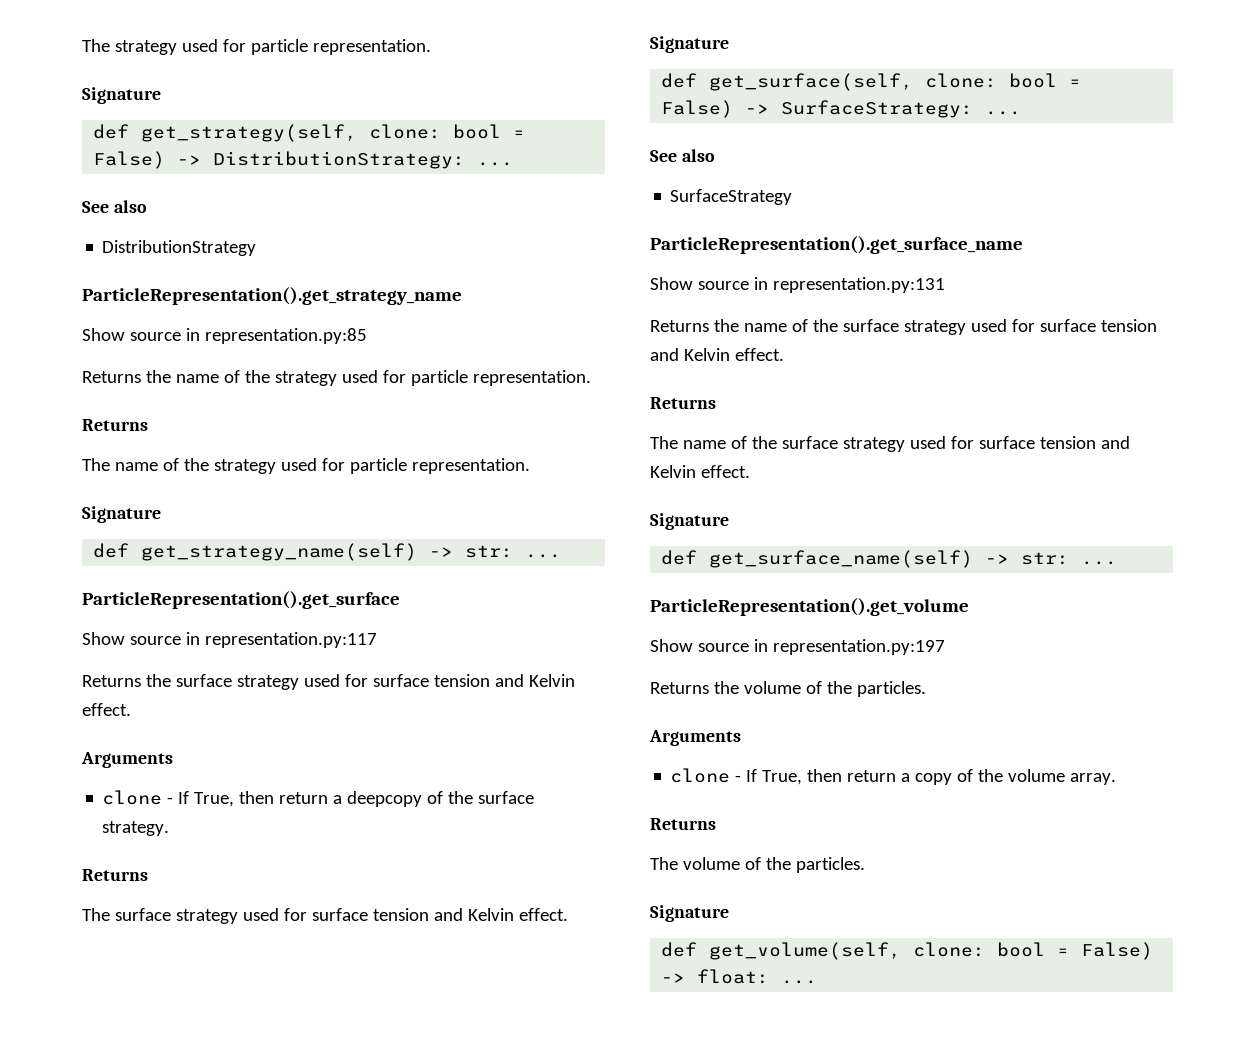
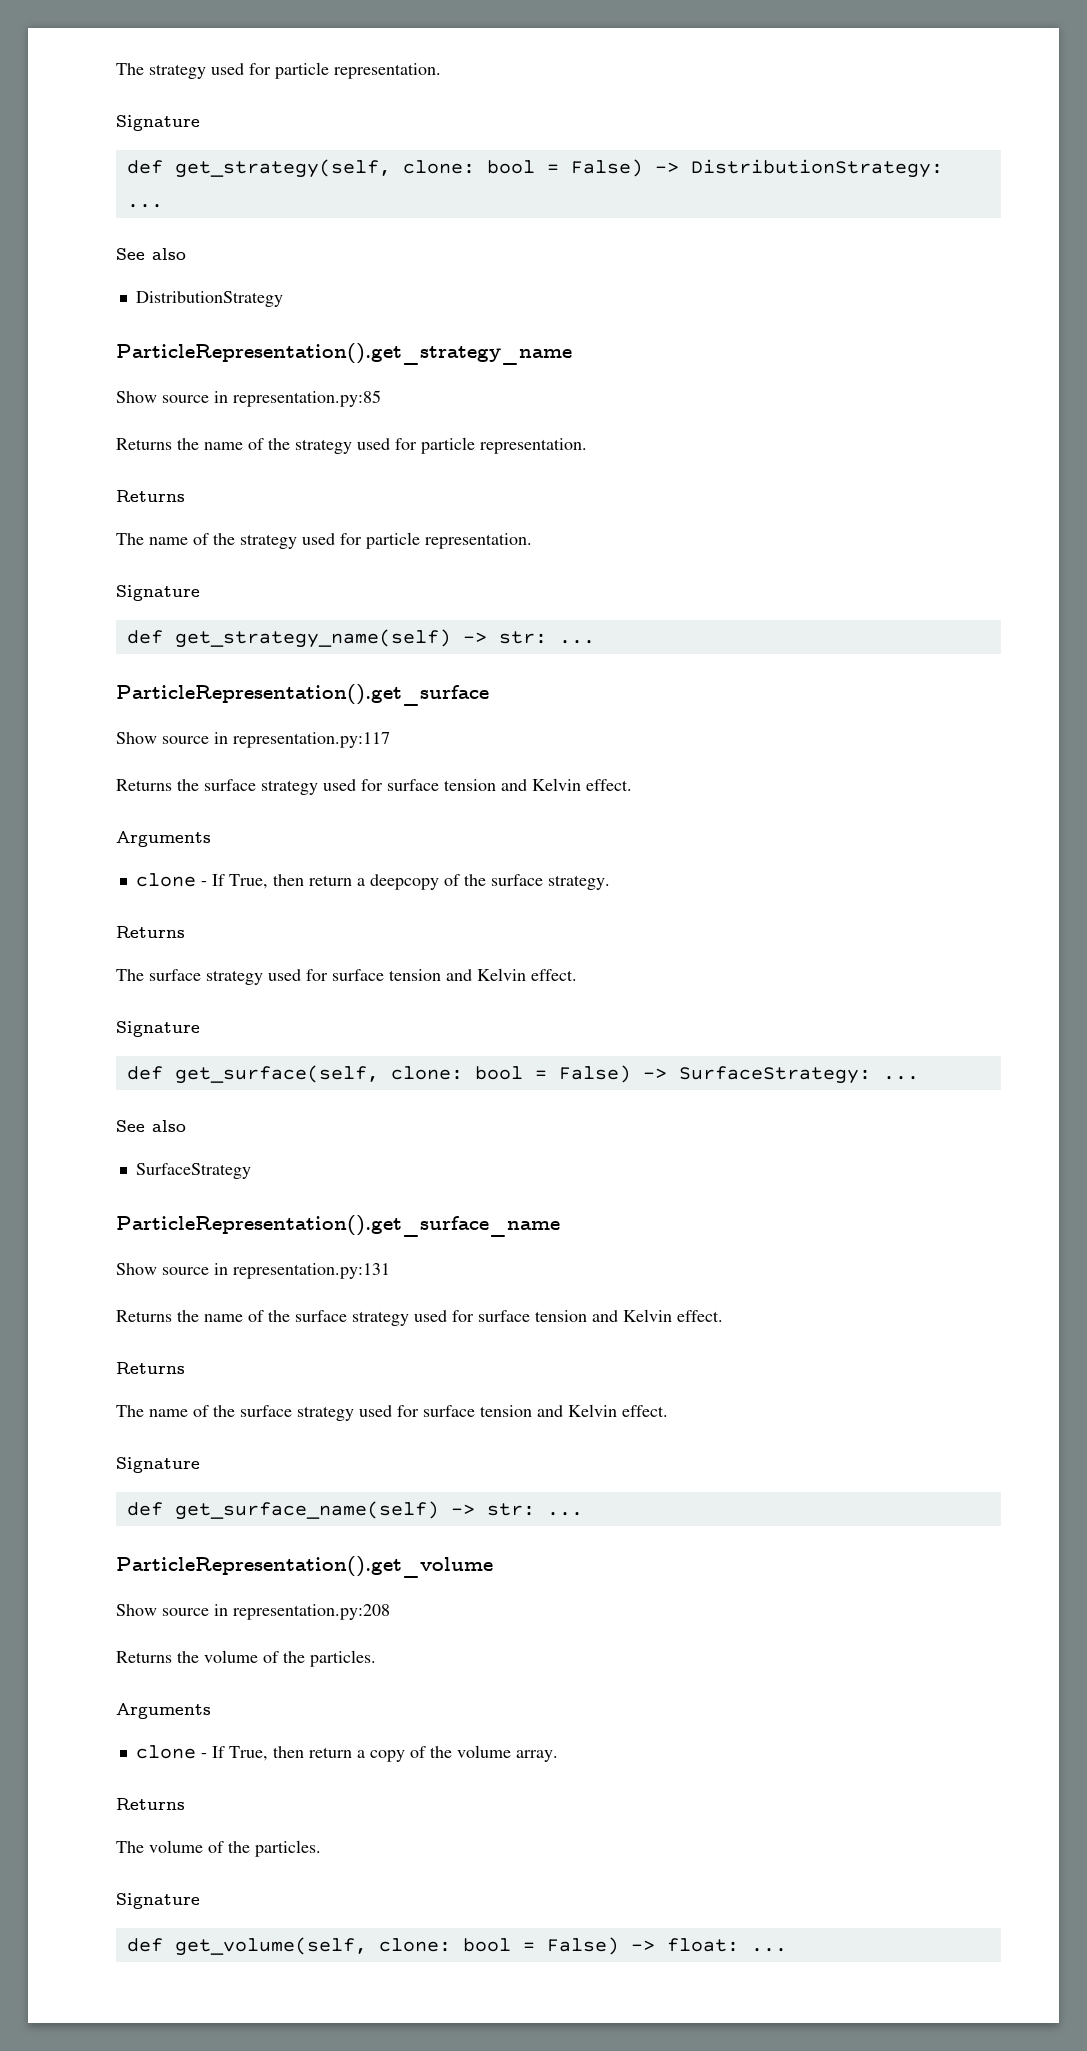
[772,639,945,655] representation.py:197 -> [233,1604,390,1620] representation.py:208

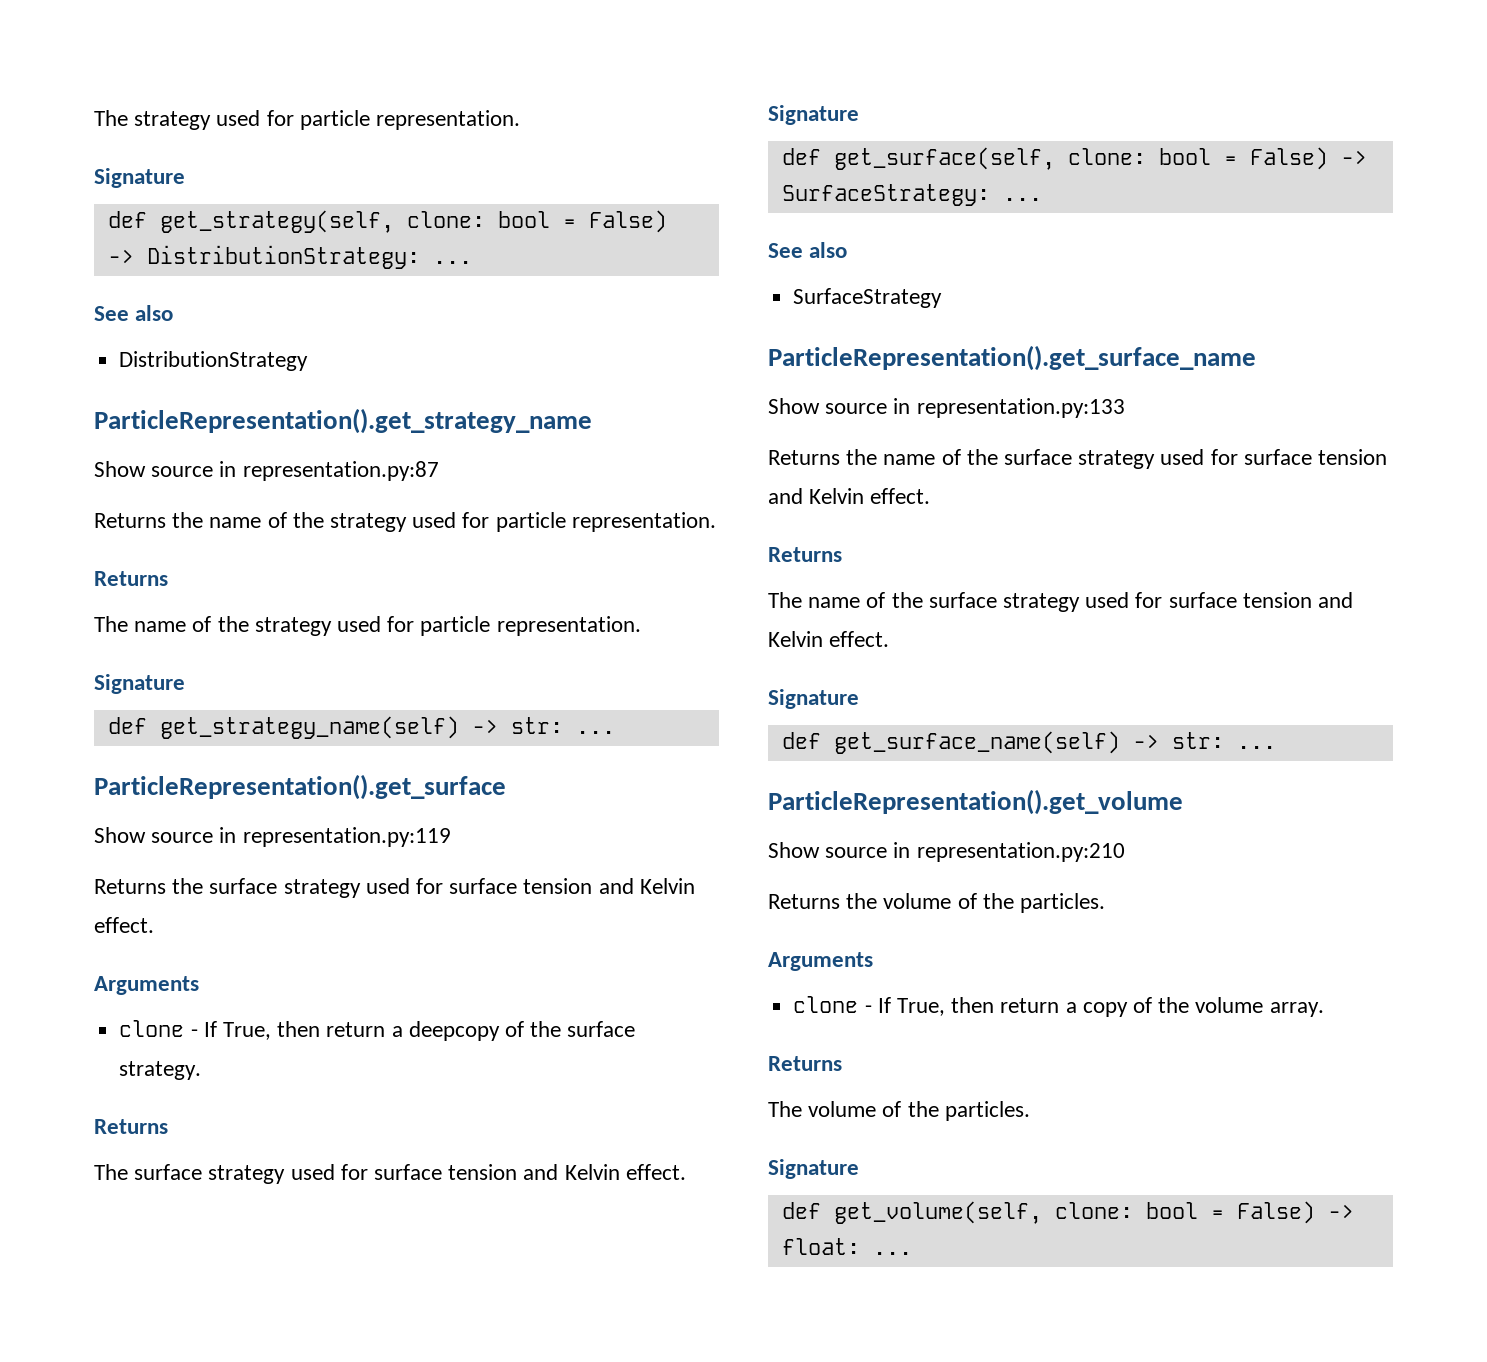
[233,390,381,407] representation.py:85 -> [242,461,439,481] representation.py:87
[233,732,390,748] representation.py:117 -> [242,827,451,847] representation.py:119
[233,1263,390,1279] representation.py:131 -> [916,398,1125,418] representation.py:133
[233,1604,390,1620] representation.py:208 -> [916,842,1125,862] representation.py:210

